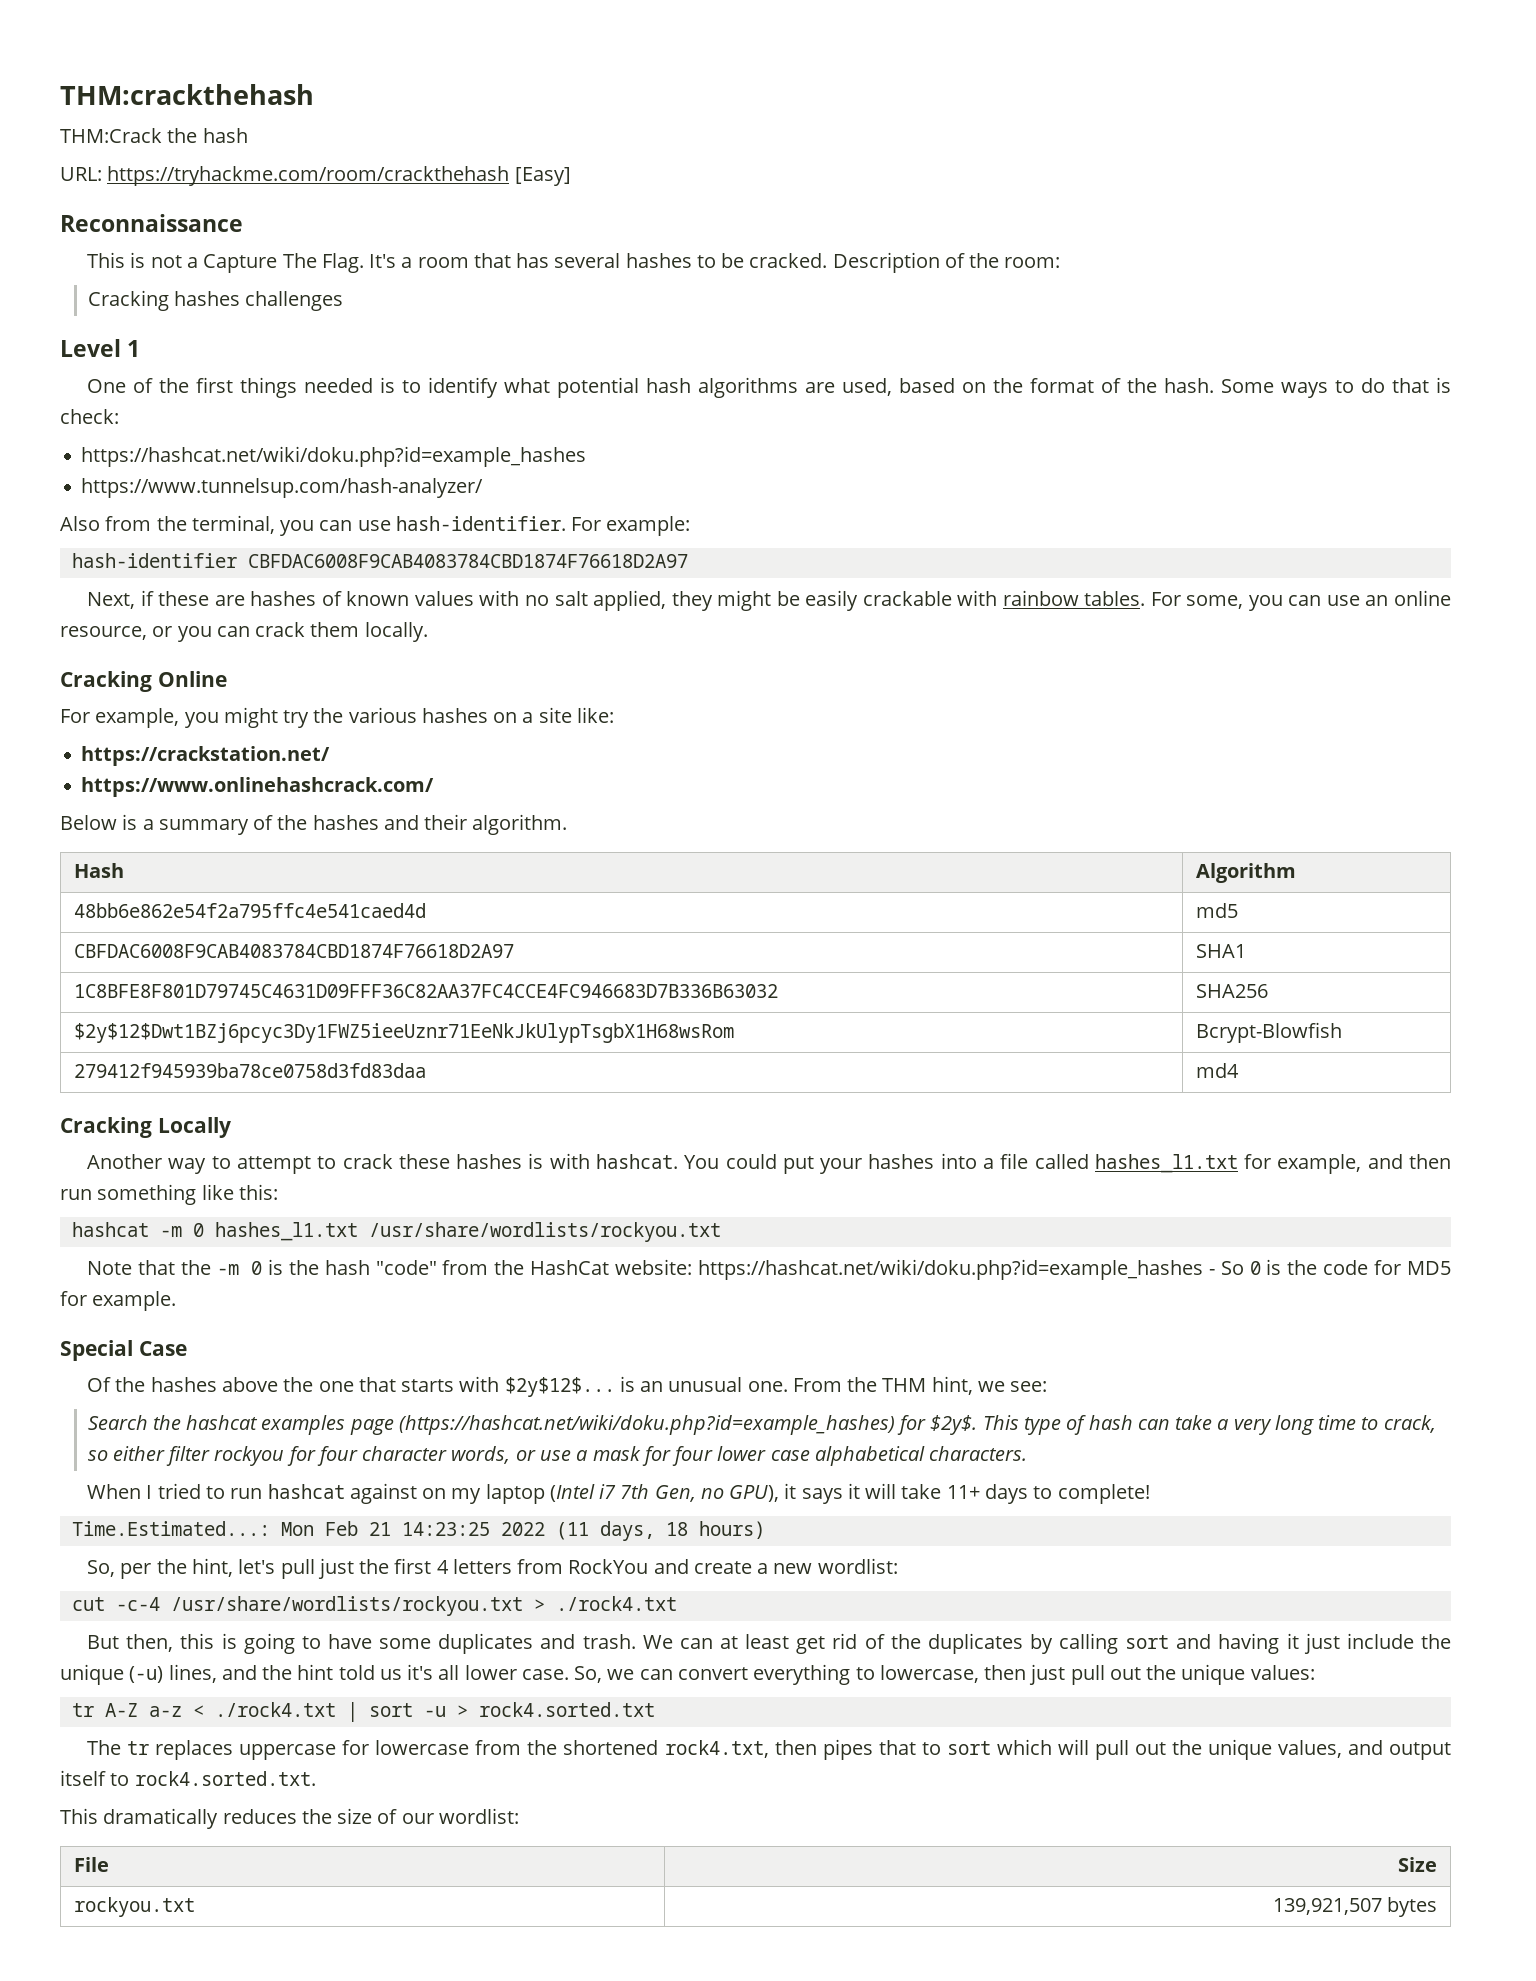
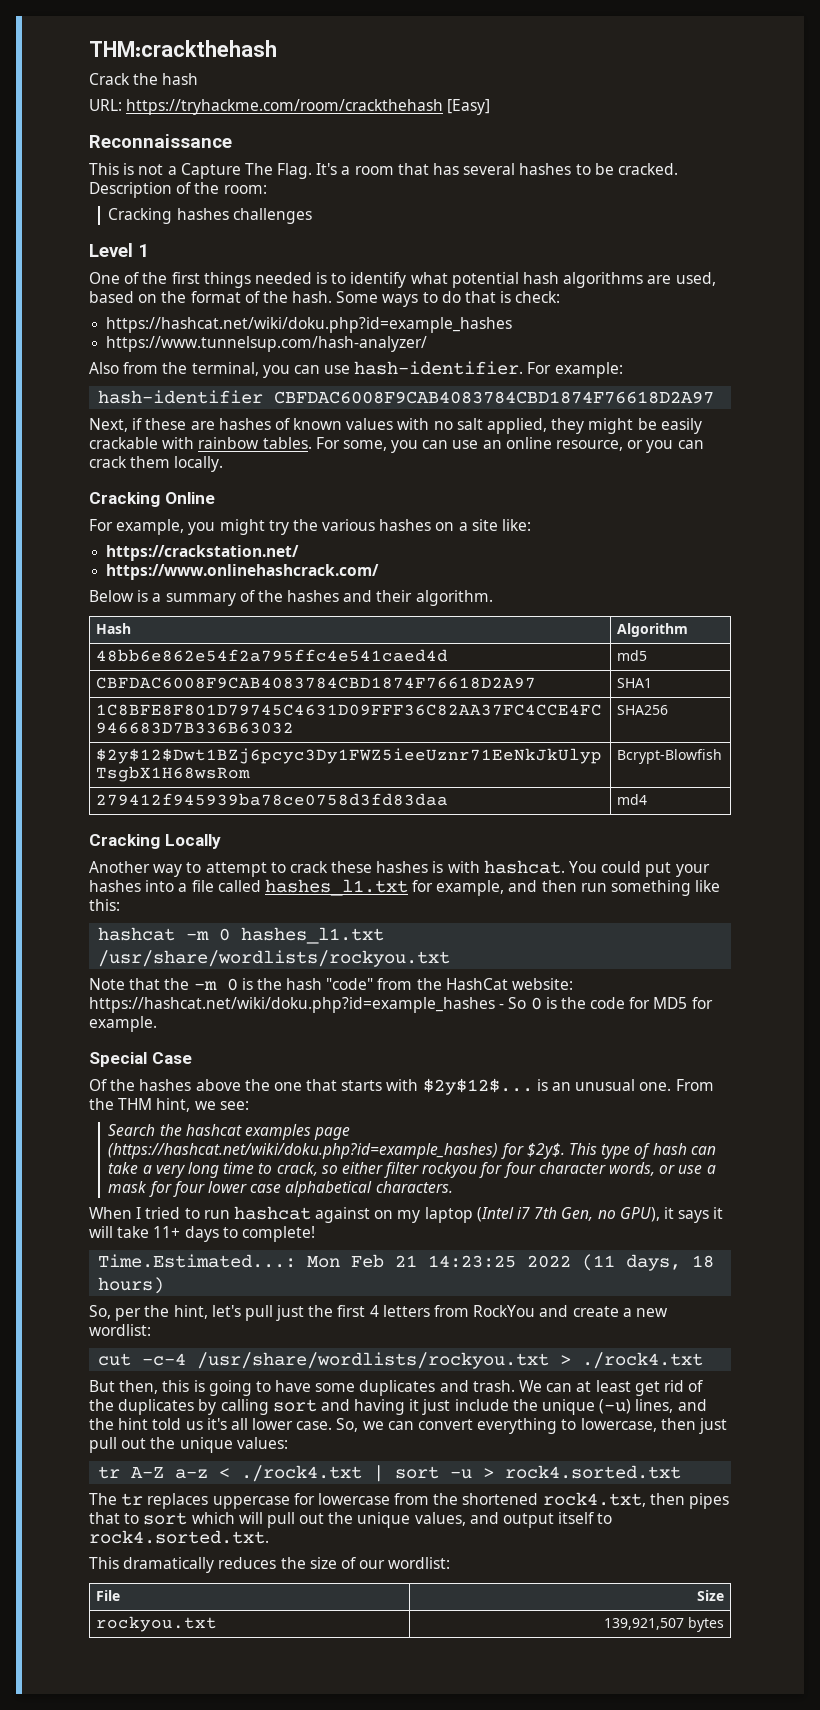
[60,128,162,143] THM:Crack -> [89,73,130,85] Crack

